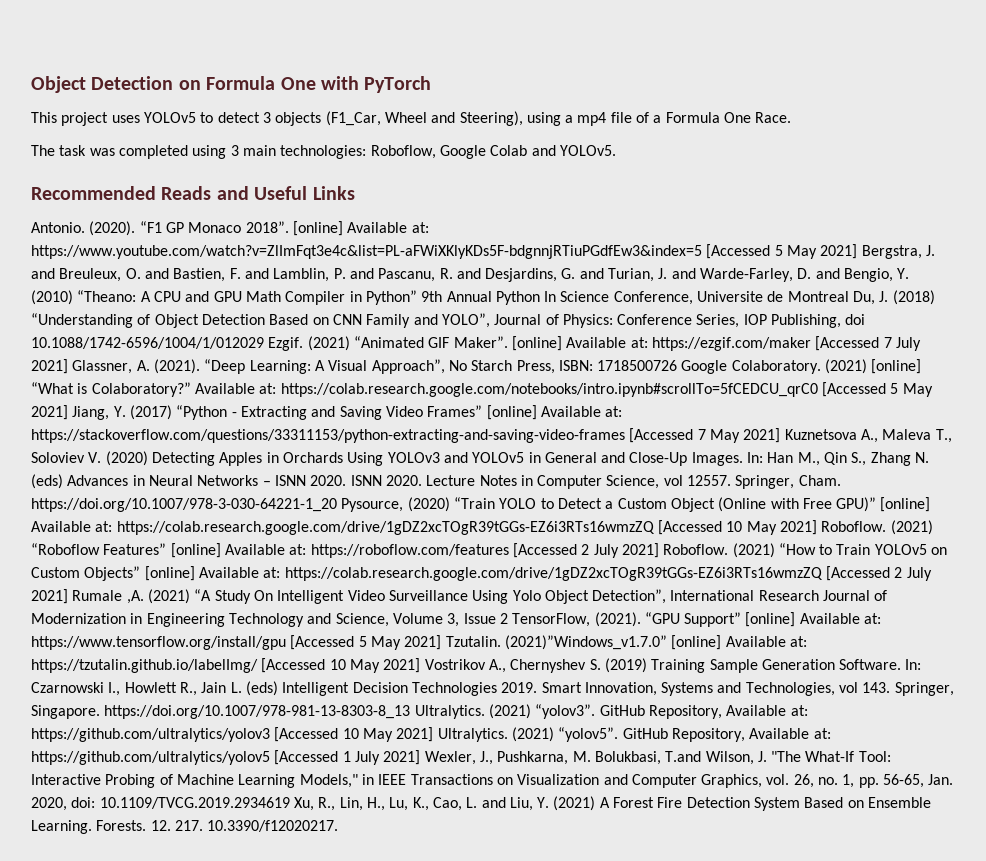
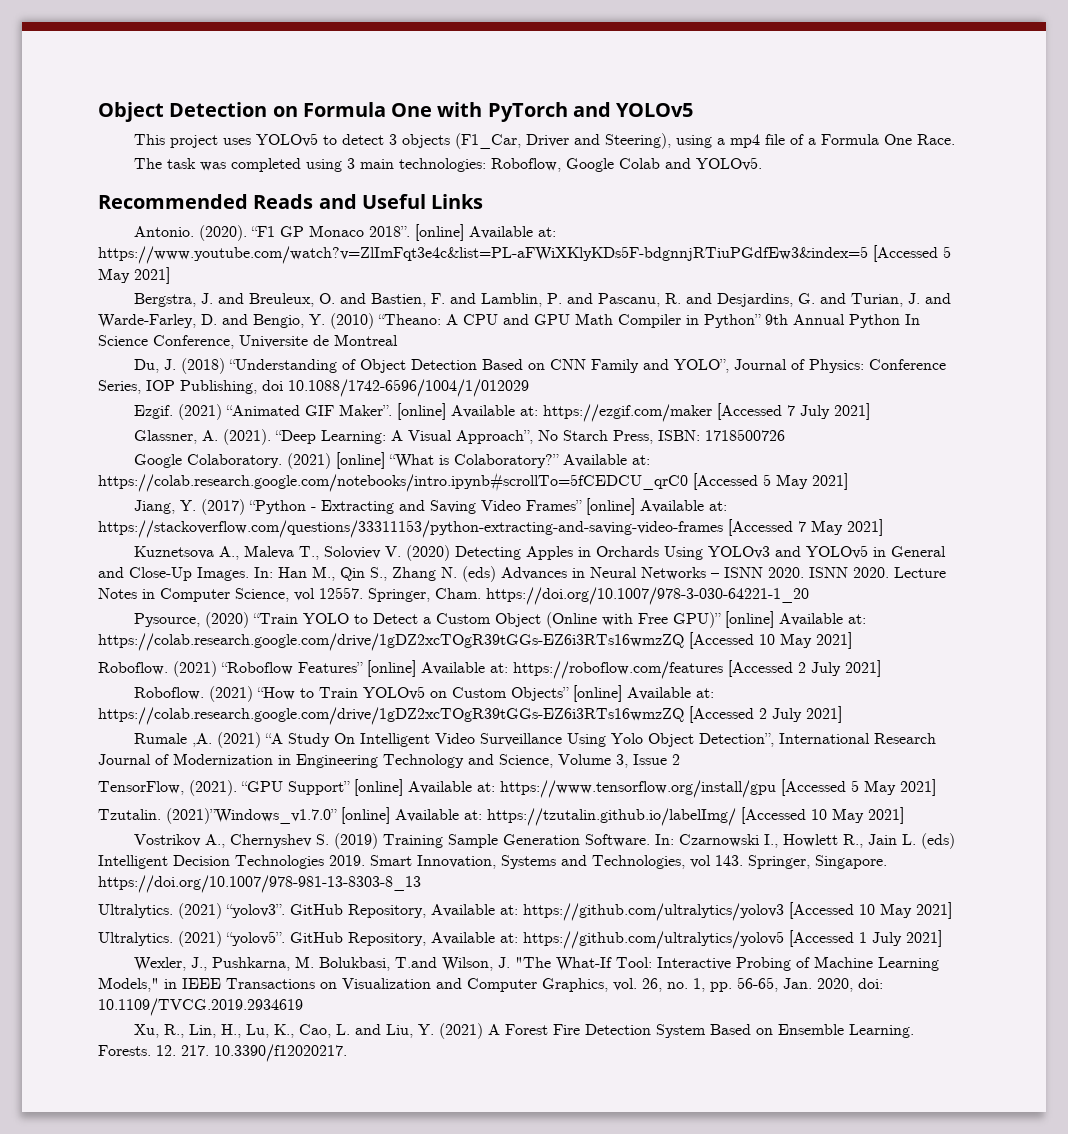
(432, 84) none -> [572,102,694,117] and YOLOv5
[384,112,427,123] Wheel -> [525,134,569,147] Driver
(858, 251) none -> (170, 275) //
(849, 296) none -> (398, 340) //
(264, 343) none -> (529, 388) //
(68, 366) none -> (870, 411) //
(678, 365) none -> (785, 435) //
(68, 412) none -> (848, 481) //
(781, 435) none -> (883, 527) //
(337, 505) none -> (809, 596) //
(817, 527) none -> (852, 640) //
(659, 550) none -> (881, 668) //
(68, 596) none -> (842, 714) //
(508, 618) none -> (680, 759) //
(442, 642) none -> (936, 787) //
(421, 665) none -> (904, 815) //
(411, 712) none -> (421, 884) //
(434, 734) none -> (952, 910) //
(421, 757) none -> (942, 938) //
(290, 803) none -> (303, 1007) //

